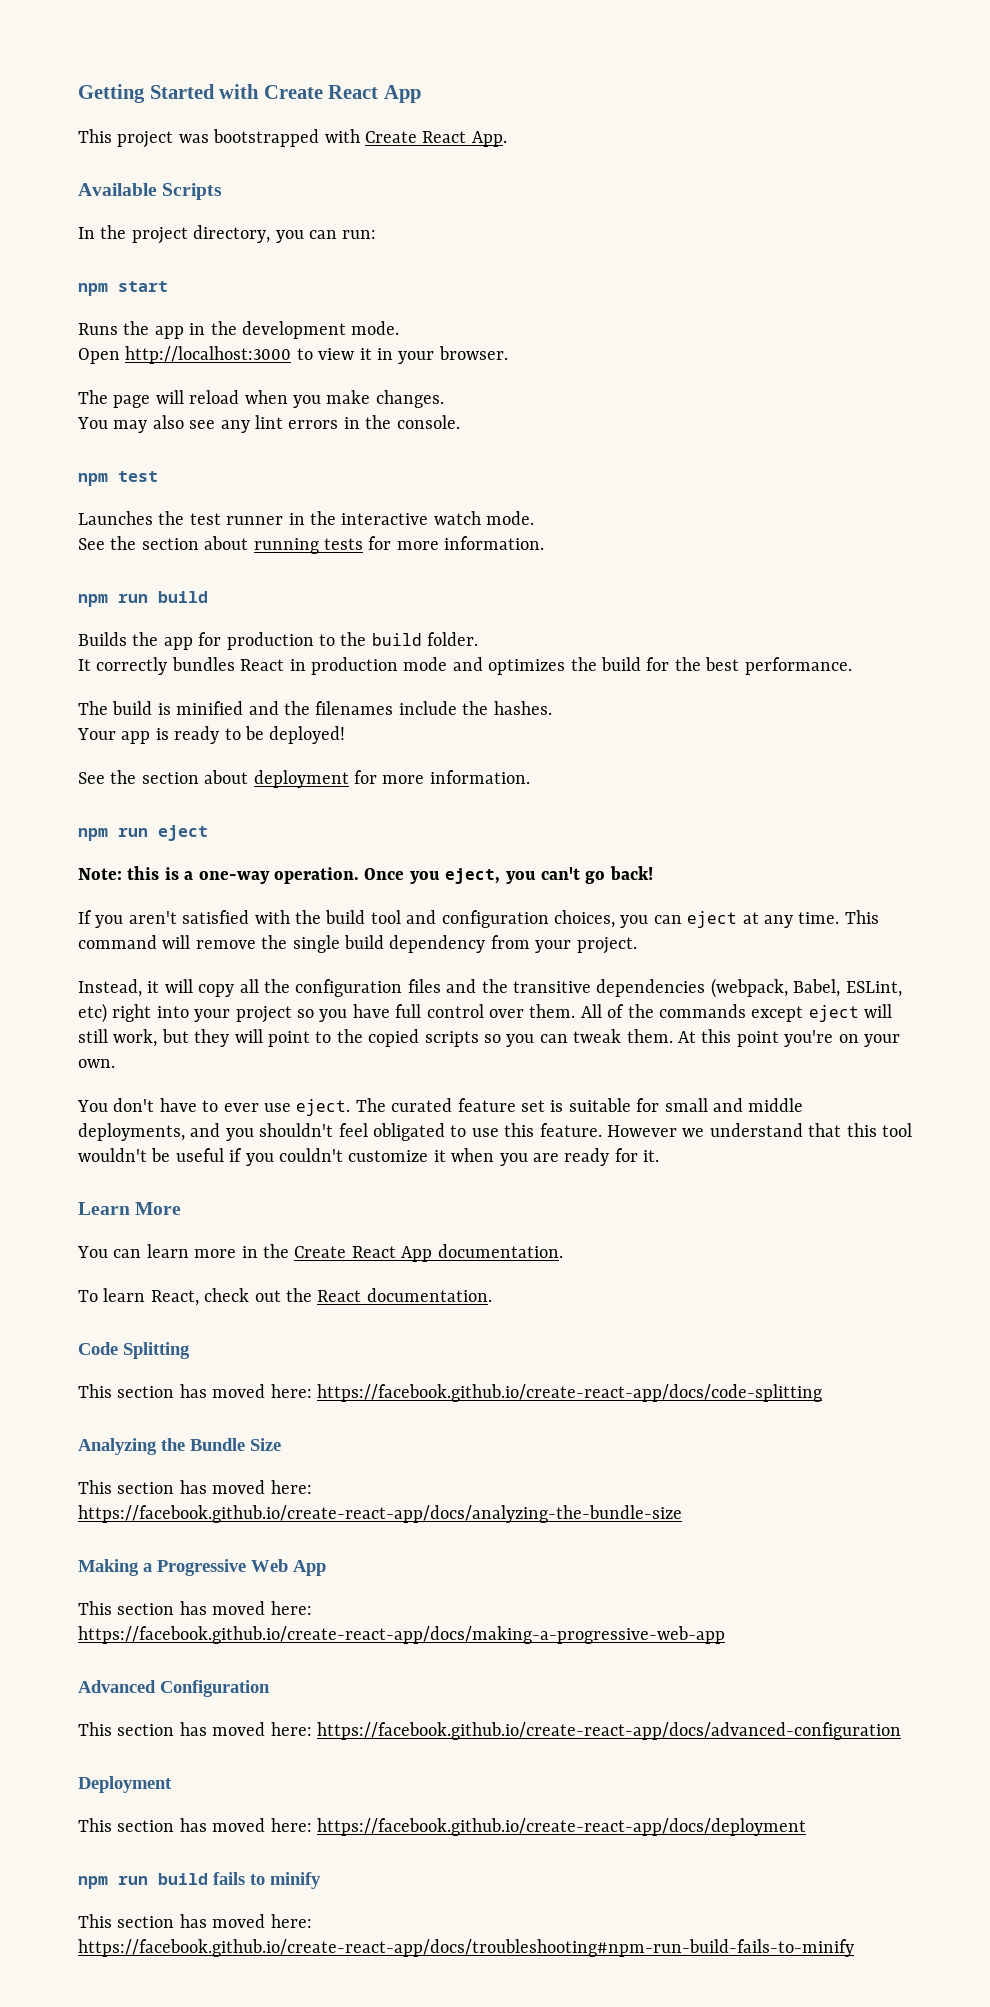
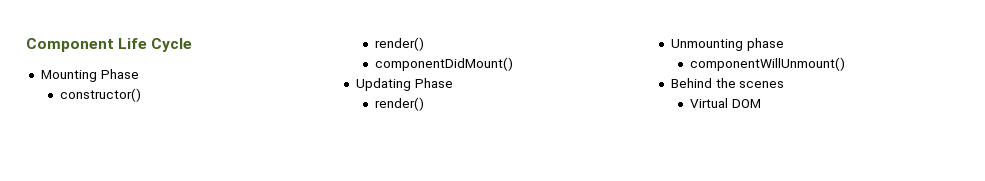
[78,84,421,103] [78,129,507,148] [78,183,223,200] [78,225,377,244] [78,281,168,296] [78,321,400,339] [78,346,508,364] [78,390,444,408] [77,415,460,433] [78,471,158,486] [78,511,535,525] [78,536,545,554] [78,591,208,607] [78,632,479,650] [78,657,852,675] [78,701,552,715] [77,726,346,744] [78,770,530,788] [78,825,208,841] [78,866,653,884] [78,910,879,928] [78,935,637,954] [78,978,902,998] [78,1003,893,1023] [78,1029,900,1047] [78,1059,115,1068] [77,1098,804,1116] [78,1123,912,1141] [78,1148,660,1166] [78,1202,182,1215] [77,1244,563,1262] [78,1288,492,1306] [78,1342,190,1359] [78,1384,822,1402] [78,1438,281,1455] [78,1480,312,1494] [78,1505,682,1523] [78,1559,326,1576] [78,1601,312,1615] [78,1626,725,1644] [78,1680,270,1697] [78,1722,901,1740] [78,1776,172,1793] [78,1818,806,1836] [78,1872,321,1889] [78,1914,312,1928] [78,1939,854,1957] Getting Started with Create React App // This project was bootstrapped with Create React App. // Available Scripts // In the project directory, you can run: // npm start // Runs the app in the development mode. // Open http://localhost:3000 to view it in your browser. // The page will reload when you make changes. // You may also see any lint errors in the console. // npm test // Launches the test runner in the interactive watch mode. // See the section about running tests for more information. // npm run build // Builds the app for production to the build folder. // It correctly bundles React in production mode and optimizes the build for the best performance. // The build is minified and the filenames include the hashes. // Your app is ready to be deployed! // See the section about deployment for more information. // npm run eject // Note: this is a one-way operation. Once you eject, you can't go back! // If you aren't satisfied with the build tool and configuration choices, you can eject at any time. This command will remove the single build dependency from your project. // Instead, it will copy all the configuration files and the transitive dependencies (webpack, Babel, ESLint, etc) right into your project so you have full control over them. All of the commands except eject will still work, but they will point to the copied scripts so you can tweak them. At this point you're on your own. // You don't have to ever use eject. The curated feature set is suitable for small and middle deployments, and you shouldn't feel obligated to use this feature. However we understand that this tool wouldn't be useful if you couldn't customize it when you are ready for it. // Learn More // You can learn more in the Create React App documentation. // To learn React, check out the React documentation. // Code Splitting // This section has moved here: https://facebook.github.io/create-react-app/docs/code-splitting // Analyzing the Bundle Size // This section has moved here: https://facebook.github.io/create-react-app/docs/analyzing-the-bundle-size // Making a Progressive Web App // This section has moved here: https://facebook.github.io/create-react-app/docs/making-a-progressive-web-app // Advanced Configuration // This section has moved here: https://facebook.github.io/create-react-app/docs/advanced-configuration // Deployment // This section has moved here: https://facebook.github.io/create-react-app/docs/deployment // npm run build fails to minify // This section has moved here: https://facebook.github.io/create-react-app/docs/troubleshooting#npm-run-build-fails-to-minify -> [26,38,193,52] [40,69,139,82] [59,88,141,102] [374,37,424,51] [374,57,513,71] [355,78,453,91] [374,97,424,111] [670,38,784,51] [689,57,845,71] [670,78,785,88] [689,98,761,108] Component Life Cycle // Mounting Phase // constructor() // render() // componentDidMount() // Updating Phase // render() // Unmounting phase // componentWillUnmount() // Behind the scenes // Virtual DOM

